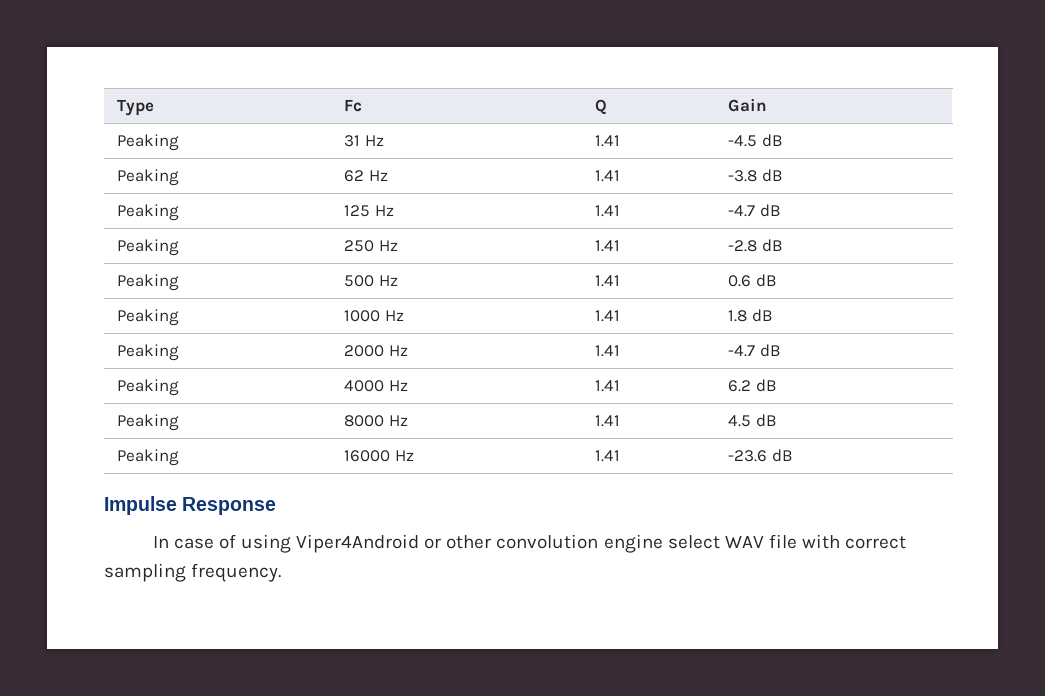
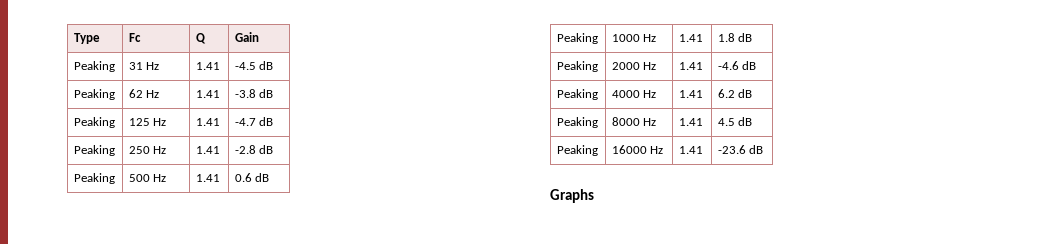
[728,345,756,357] -4.7 -> [717,61,739,70] -4.6
[104,496,277,515] [152,534,907,553] [104,563,282,582] Impulse Response // In case of using Viper4Android or other convolution engine select WAV file with correct sampling frequency. -> [550,189,594,203] Graphs

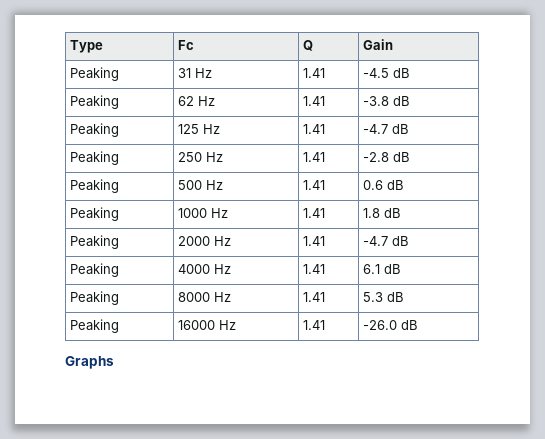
[717,61,739,70] -4.6 -> [363,236,389,246] -4.7
[717,89,735,98] 6.2 -> [363,264,381,274] 6.1
[717,118,735,126] 4.5 -> [363,292,384,302] 5.3
[717,145,746,154] -23.6 -> [363,320,398,330] -26.0

